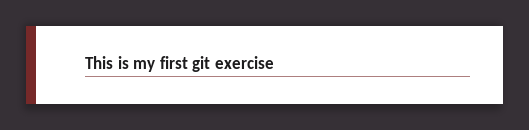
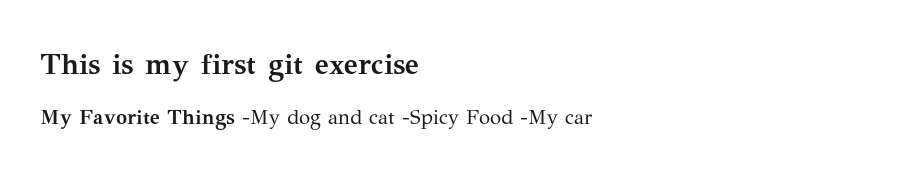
(274, 62) none -> [40,109,593,130] // My Favorite Things -My dog and cat -Spicy Food -My car

